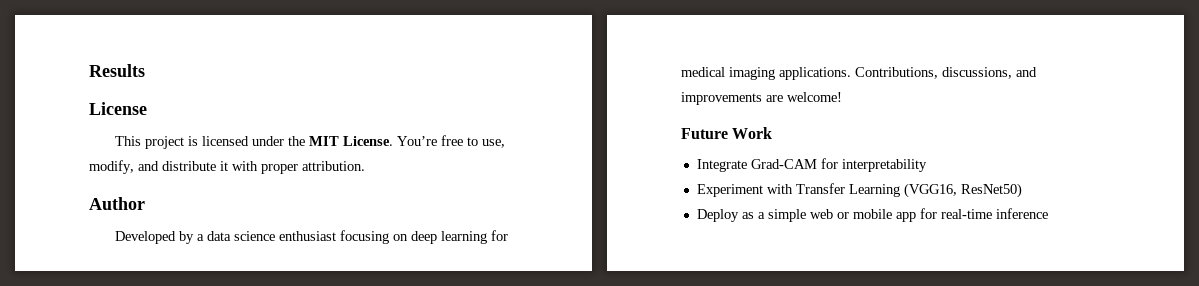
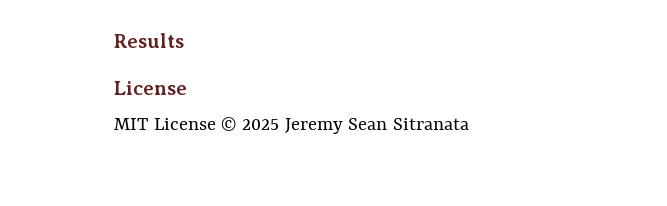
[115,135,506,149] [89,160,365,174] [89,197,145,210] [115,230,509,244] [681,67,1037,80] [681,92,842,105] [681,127,773,139] [696,158,927,172] [696,183,1022,198] [696,208,1048,222] This project is licensed under the MIT License. You’re free to use, modify, and distribute it with proper attribution. // Author // Developed by a data science enthusiast focusing on deep learning for medical imaging applications. Contributions, discussions, and improvements are welcome! // Future Work // Integrate Grad-CAM for interpretability // Experiment with Transfer Learning (VGG16, ResNet50) // Deploy as a simple web or mobile app for real-time inference -> [114,117,470,134] MIT License © 2025 Jeremy Sean Sitranata

